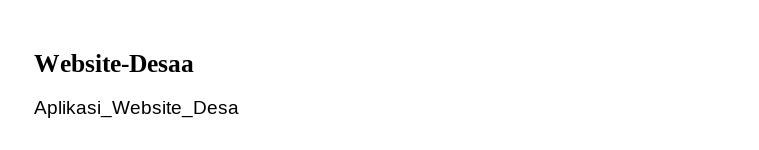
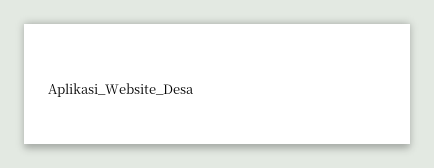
[34,54,194,72] Website-Desaa // -> (48, 90) none

